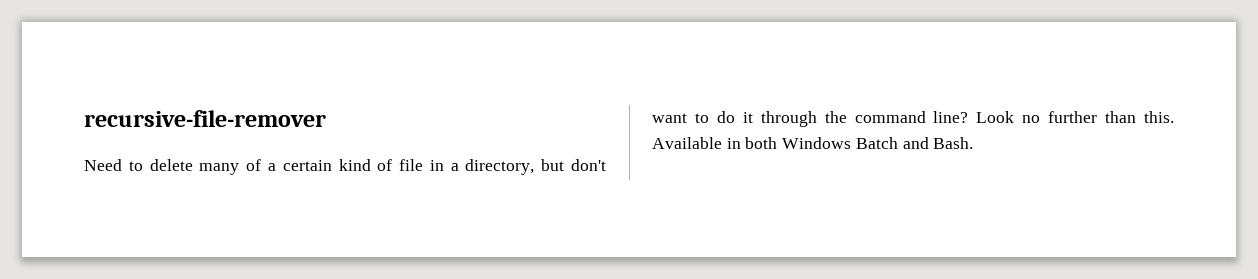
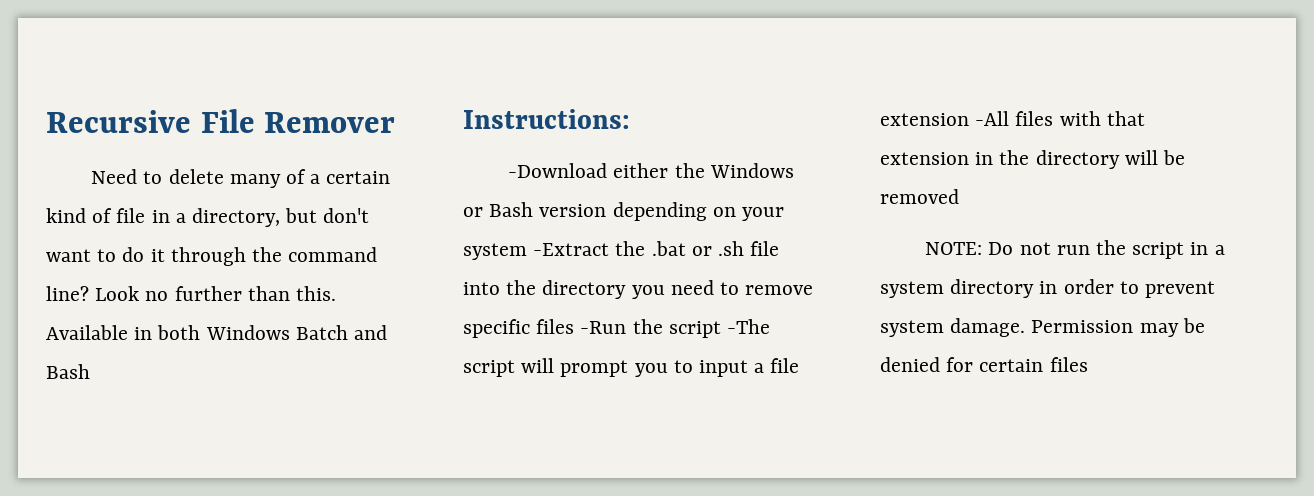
[84,110,326,127] recursive-file-remover -> [46,109,396,133] Recursive File Remover
[933,137,974,149] Bash. -> [46,364,90,379] [463,109,630,129] [508,163,794,178] [463,202,785,221] [463,241,780,260] [463,280,814,299] [463,319,771,338] [463,358,800,377] [880,111,1145,126] [880,150,1186,169] [880,189,959,204] [925,240,1225,259] [880,279,1216,298] [880,318,1205,337] [880,357,1088,372] Bash // Instructions: // -Download either the Windows or Bash version depending on your system -Extract the .bat or .sh file into the directory you need to remove specific files -Run the script -The script will prompt you to input a file extension -All files with that extension in the directory will be removed // NOTE: Do not run the script in a system directory in order to prevent system damage. Permission may be denied for certain files

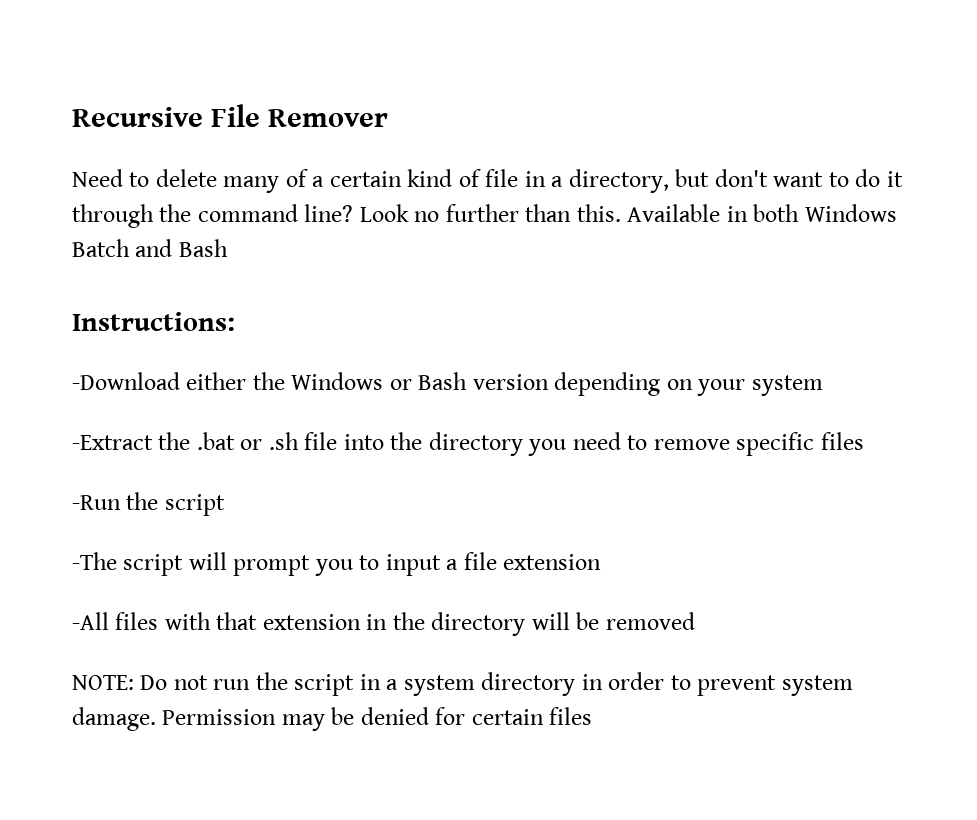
(527, 251) none -> (823, 385) //
(575, 326) none -> (864, 441) //
(721, 329) none -> (225, 505) //
(969, 119) none -> (602, 562) //

